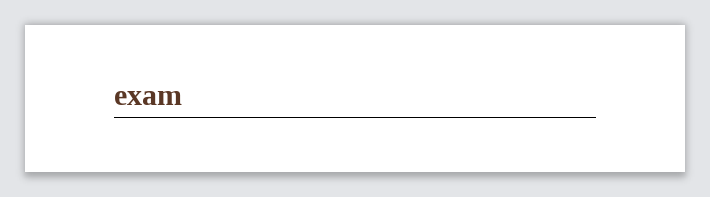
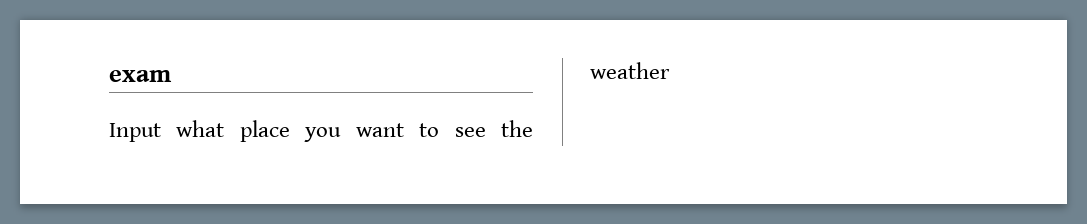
(182, 98) none -> [109,120,533,142] [590,62,670,79] // Input what place you want to see the weather

